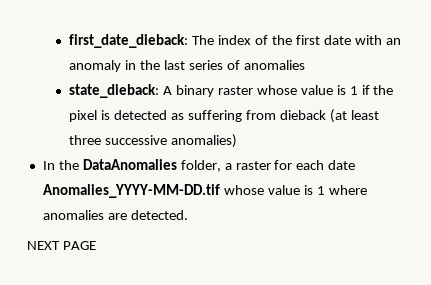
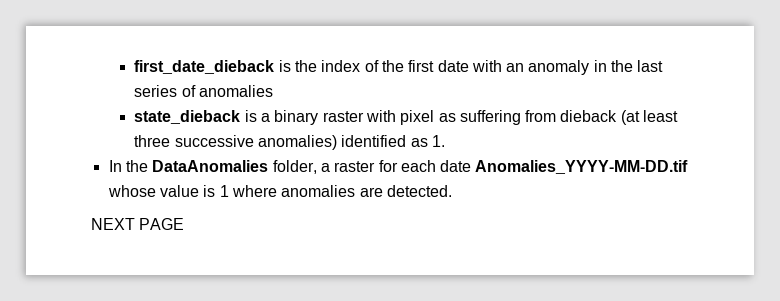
[69,34,215,48] first_date_dieback: The -> [134,60,317,74] first_date_dieback is the
[69,84,394,98] [69,110,168,122] state_dieback: A binary raster whose value is 1 if the pixel is detected -> [134,110,435,125] state_dieback is a binary raster with pixel
(238, 141) none -> [341,135,445,147] identified as 1.

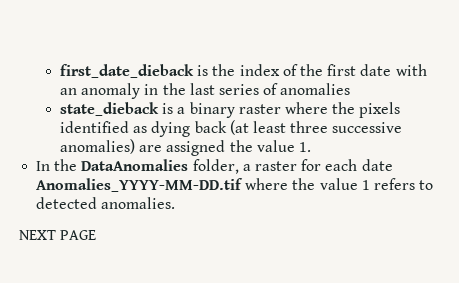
[365,110,618,125] with pixel as suffering from dieback -> [285,102,401,118] [60,121,227,137] where the pixels identified as dying back
[341,135,428,147] identified as -> [139,140,295,156] are assigned the value
[107,185,452,197] whose value is 1 where anomalies are detected. -> [245,178,434,190] [36,197,176,209] where the value 1 refers to detected anomalies.

